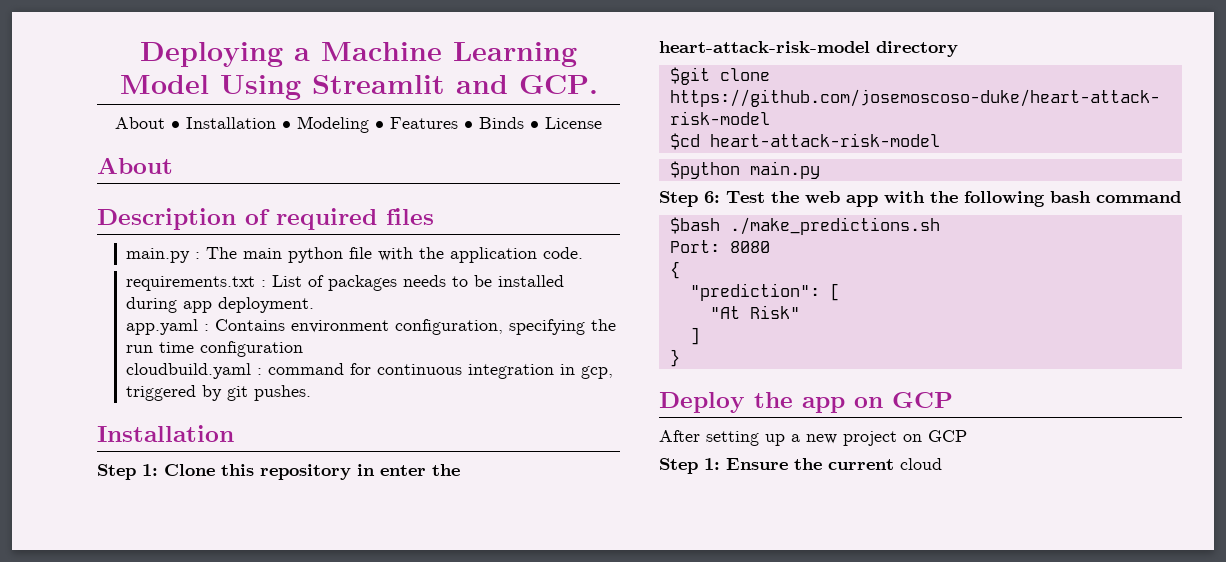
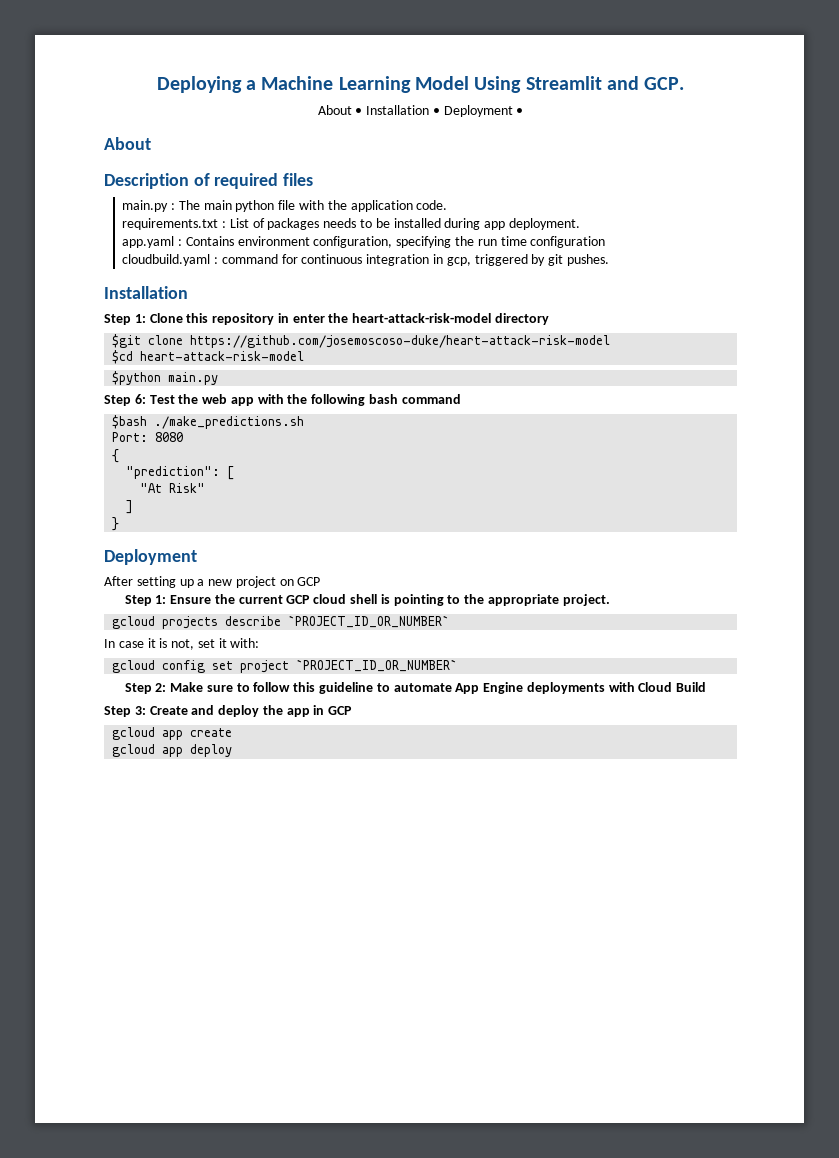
[297,116,602,133] Modeling • Features • Binds • License -> [443,105,524,117] Deployment •
[659,392,953,413] Deploy the app on GCP -> [104,549,197,565] Deployment
[900,458,942,470] cloud -> [286,594,610,606] [112,615,450,629] [104,638,260,650] [112,659,458,673] [124,682,707,694] [104,705,353,717] [112,727,233,740] [112,744,233,757] GCP cloud shell is pointing to the appropriate project. // gcloud projects describe `PROJECT_ID_OR_NUMBER` // In case it is not, set it with: // gcloud config set project `PROJECT_ID_OR_NUMBER` // Step 2: Make sure to follow this guideline to automate App Engine deployments with Cloud Build // Step 3: Create and deploy the app in GCP // gcloud app create // gcloud app deploy

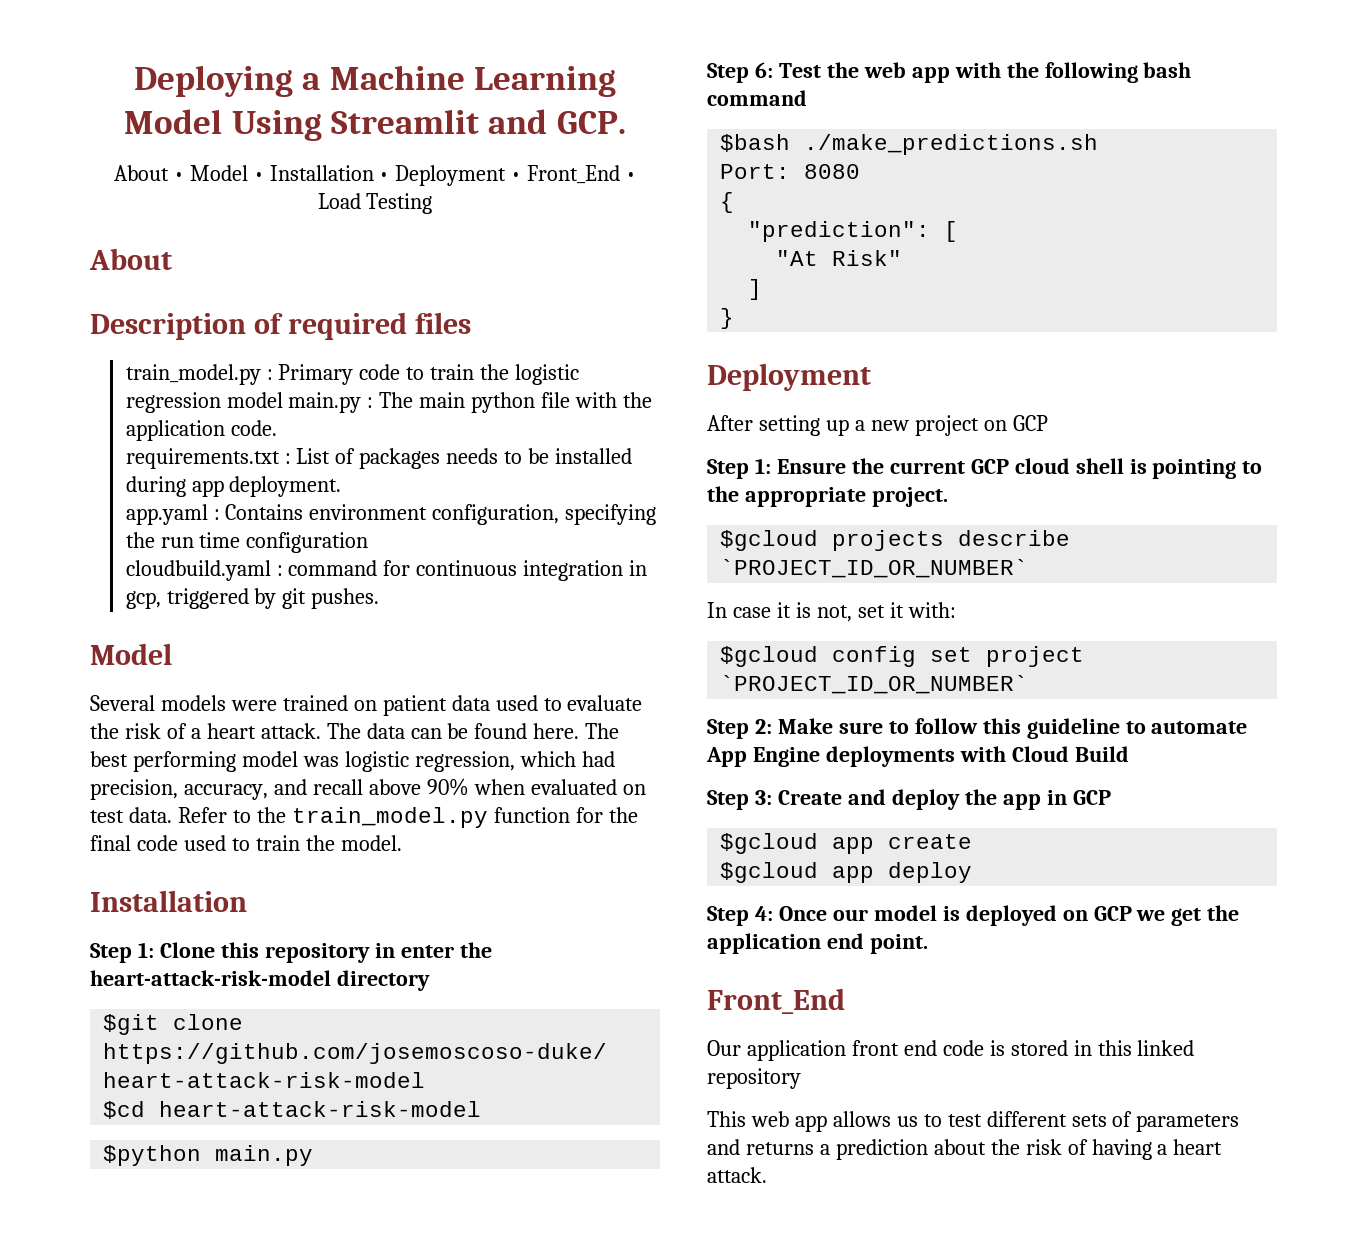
(363, 111) none -> [189,165,264,181] Model •
(524, 111) none -> [527,165,637,184] [317,193,433,214] Front_End • Load Testing
(314, 179) none -> [125,364,580,385] [125,392,283,413] train_model.py : Primary code to train the logistic regression model
(609, 260) none -> [90,643,172,665] [90,695,643,716] [90,723,620,739] [90,751,615,772] [90,778,646,800] [90,807,638,828] [90,835,402,851] // Model // Several models were trained on patient data used to evaluate the risk of a heart attack. The data can be found here. The best performing model was logistic regression, which had precision, accuracy, and recall above 90% when evaluated on test data. Refer to the train_model.py function for the final code used to train the model.
[112,616,156,629] gcloud -> [720,530,819,551] $gcloud
[112,660,156,673] gcloud -> [720,646,819,667] $gcloud
[112,727,156,740] gcloud -> [720,833,819,854] $gcloud
[112,744,156,757] gcloud -> [720,862,819,883] $gcloud
(233, 750) none -> [707,905,1240,926] [707,933,928,954] [707,988,845,1014] [707,1040,1195,1061] [707,1068,801,1089] [707,1111,1240,1132] [707,1139,1223,1160] [707,1167,767,1183] // Step 4: Once our model is deployed on GCP we get the application end point. // Front_End // Our application front end code is stored in this linked repository // This web app allows us to test different sets of parameters and returns a prediction about the risk of having a heart attack.

